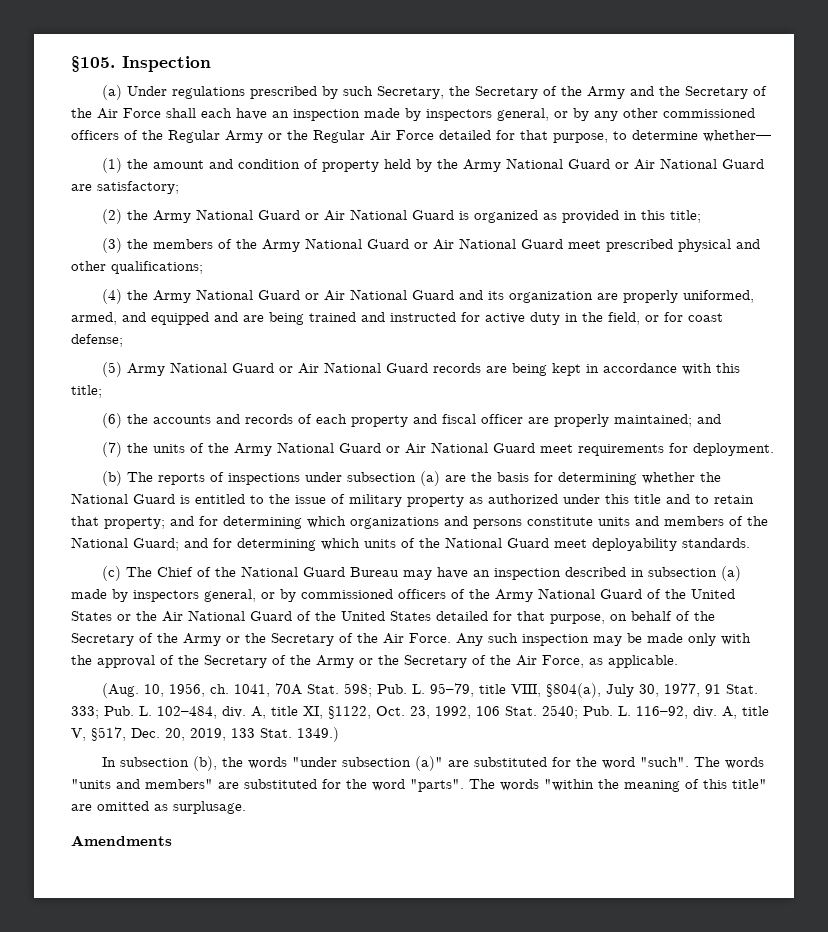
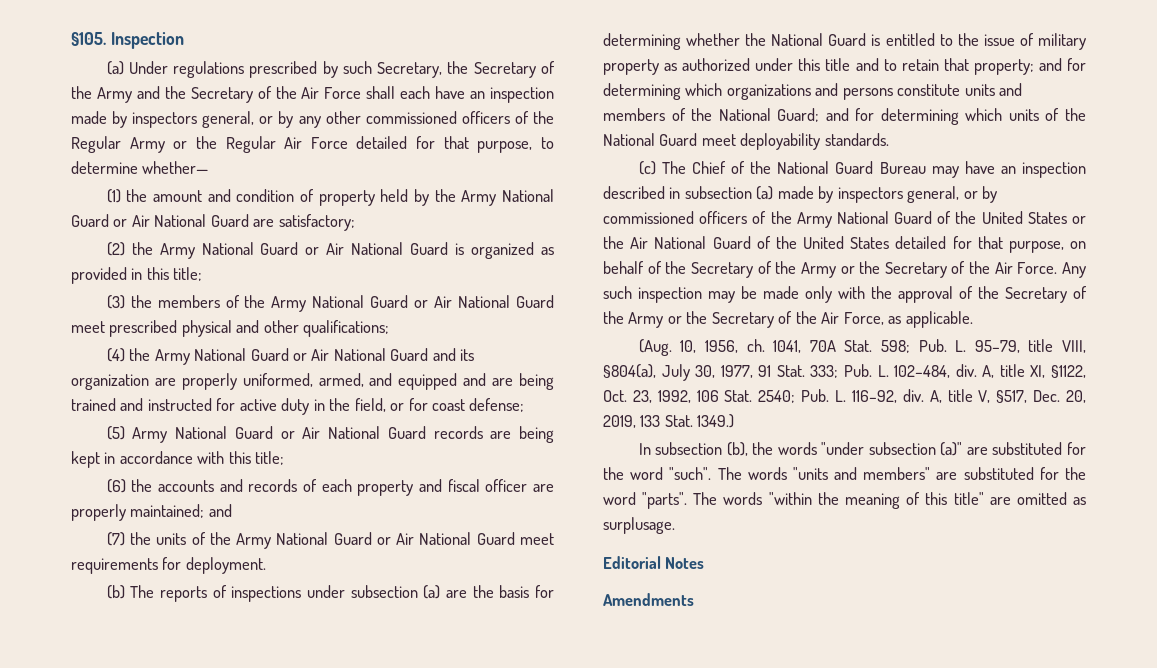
(246, 807) none -> [603,556,705,569] // Editorial Notes

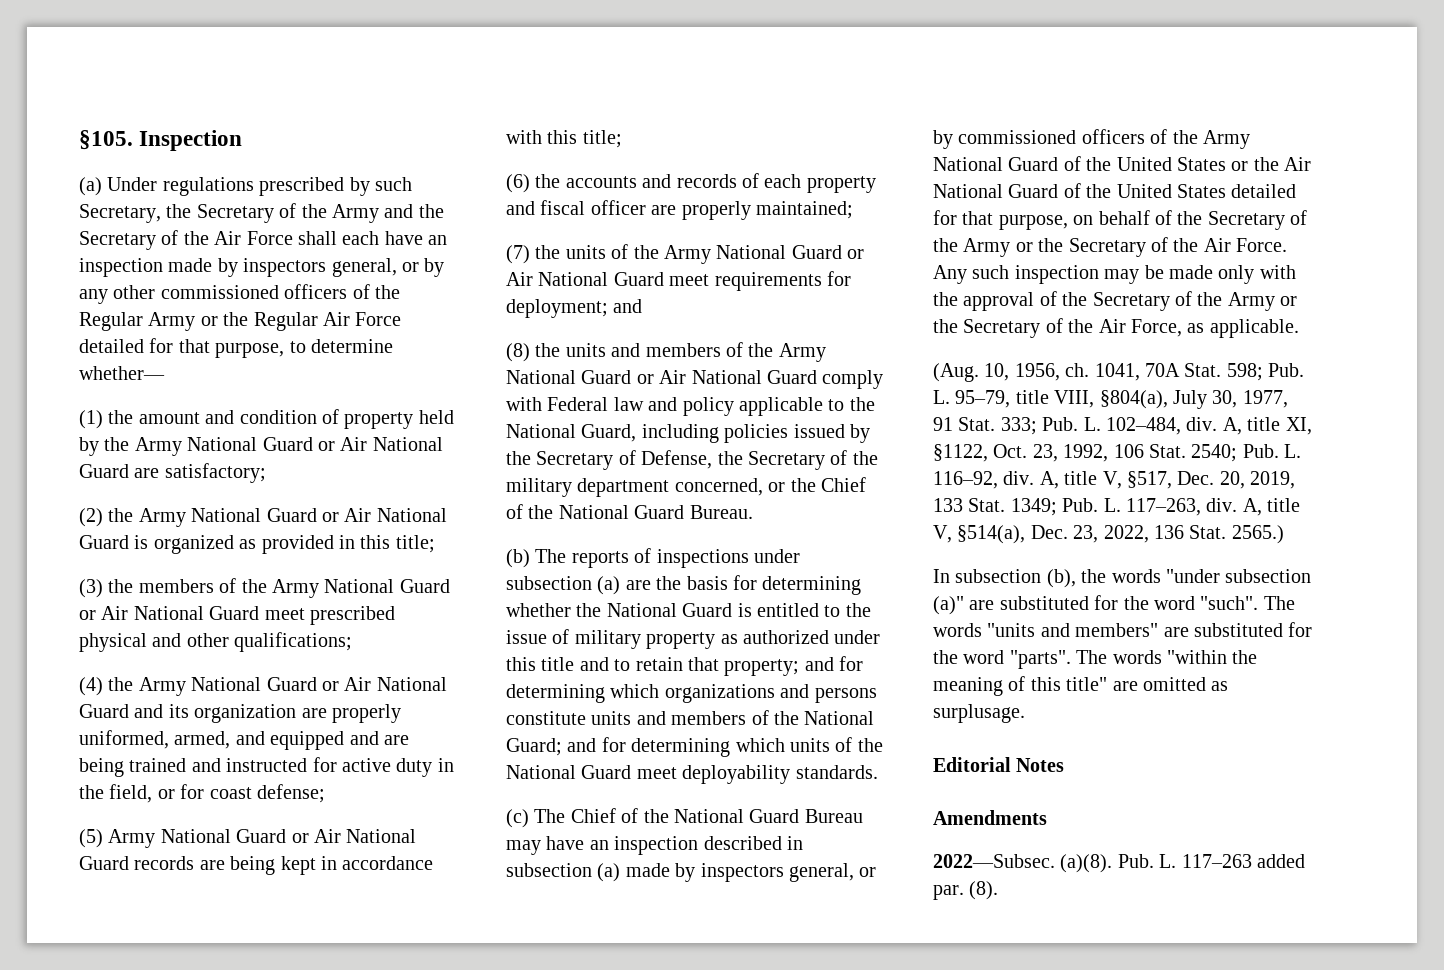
[208,504,232,517] and -> (853, 210) none
[185,557,266,574] deployment. -> [506,299,643,318] [506,342,826,362] [506,370,884,389] [506,397,875,416] [506,424,870,443] [506,450,878,470] [506,477,866,497] [506,504,753,519] deployment; and // (8) the units and members of the Army National Guard or Air National Guard comply with Federal law and policy applicable to the National Guard, including policies issued by the Secretary of Defense, the Secretary of the military department concerned, or the Chief of the National Guard Bureau.
[697,414,735,428] 1349.) -> [1010,498,1301,516] [933,525,1284,544] 1349; Pub. L. 117–263, div. A, title V, §514(a), Dec. 23, 2022, 136 Stat. 2565.)
(694, 599) none -> [933,854,1305,873] [933,881,999,900] // 2022—Subsec. (a)(8). Pub. L. 117–263 added par. (8).

